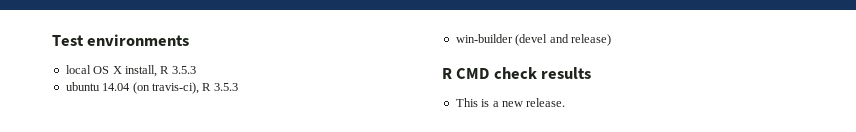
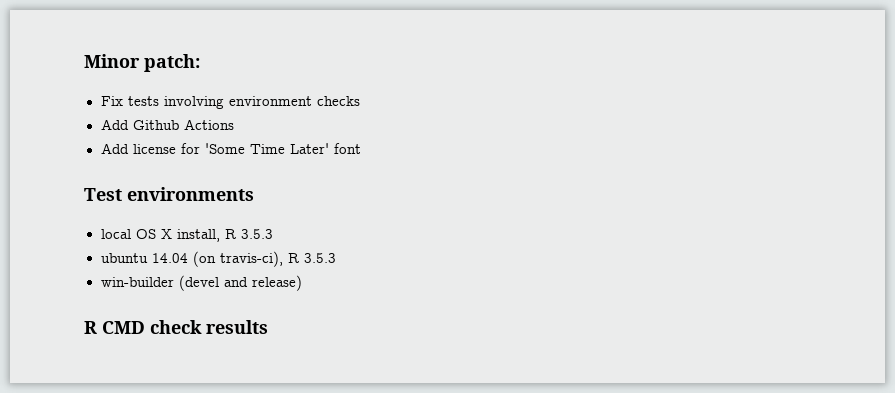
(52, 40) none -> [84,54,200,72] [100,96,360,109] [100,119,234,130] [100,143,361,154] Minor patch: // Fix tests involving environment checks // Add Github Actions // Add license for 'Some Time Later' font //
[455,98,566,107] // This is a new release. -> (268, 327) none

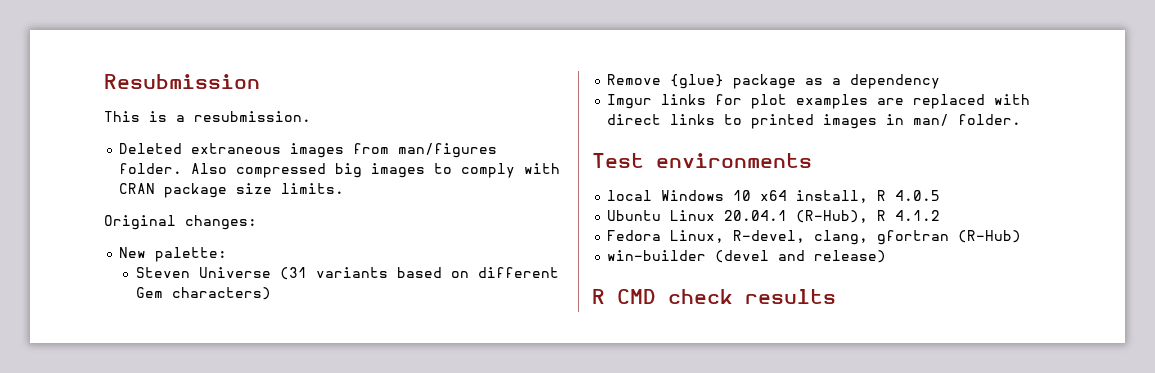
[84,54,200,72] [100,96,360,109] [100,119,234,130] [100,143,361,154] [84,187,254,201] [100,229,273,242] [100,251,336,267] Minor patch: // Fix tests involving environment checks // Add Github Actions // Add license for 'Some Time Later' font // Test environments // local OS X install, R 3.5.3 // ubuntu 14.04 (on travis-ci), R 3.5.3 -> [104,74,260,89] [104,111,311,122] [119,143,498,158] [119,163,561,178] [119,183,345,198] [104,215,257,230] [119,247,228,262] [135,267,559,280] [135,287,271,300] [607,74,941,89] [607,94,1031,109] [607,114,1022,129] [592,153,812,168] [607,190,941,203] [607,210,941,223] [607,230,1022,245] Resubmission // This is a resubmission. // Deleted extraneous images from man/figures folder. Also compressed big images to comply with CRAN package size limits. // Original changes: // New palette: // Steven Universe (31 variants based on different Gem characters) // Remove {glue} package as a dependency // Imgur links for plot examples are replaced with direct links to printed images in man/ folder. // Test environments // local Windows 10 x64 install, R 4.0.5 // Ubuntu Linux 20.04.1 (R-Hub), R 4.1.2 // Fedora Linux, R-devel, clang, gfortran (R-Hub)

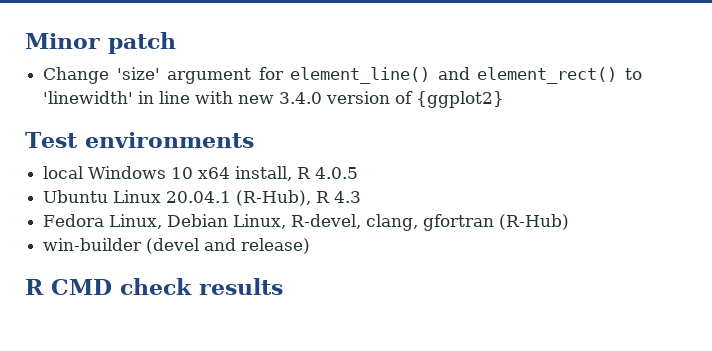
[104,74,260,89] [104,111,311,122] [119,143,498,158] [119,163,561,178] [119,183,345,198] [104,215,257,230] [119,247,228,262] [135,267,559,280] [135,287,271,300] [607,74,941,89] [607,94,1031,109] [607,114,1022,129] Resubmission // This is a resubmission. // Deleted extraneous images from man/figures folder. Also compressed big images to comply with CRAN package size limits. // Original changes: // New palette: // Steven Universe (31 variants based on different Gem characters) // Remove {glue} package as a dependency // Imgur links for plot examples are replaced with direct links to printed images in man/ folder. -> [25,32,176,54] [43,67,642,84] [43,91,505,108] Minor patch // Change 'size' argument for element_line() and element_rect() to 'linewidth' in line with new 3.4.0 version of {ggplot2}
[895,210,941,221] 4.1.2 -> [334,191,362,203] 4.3
(725, 236) none -> [167,214,287,229] Debian Linux,

